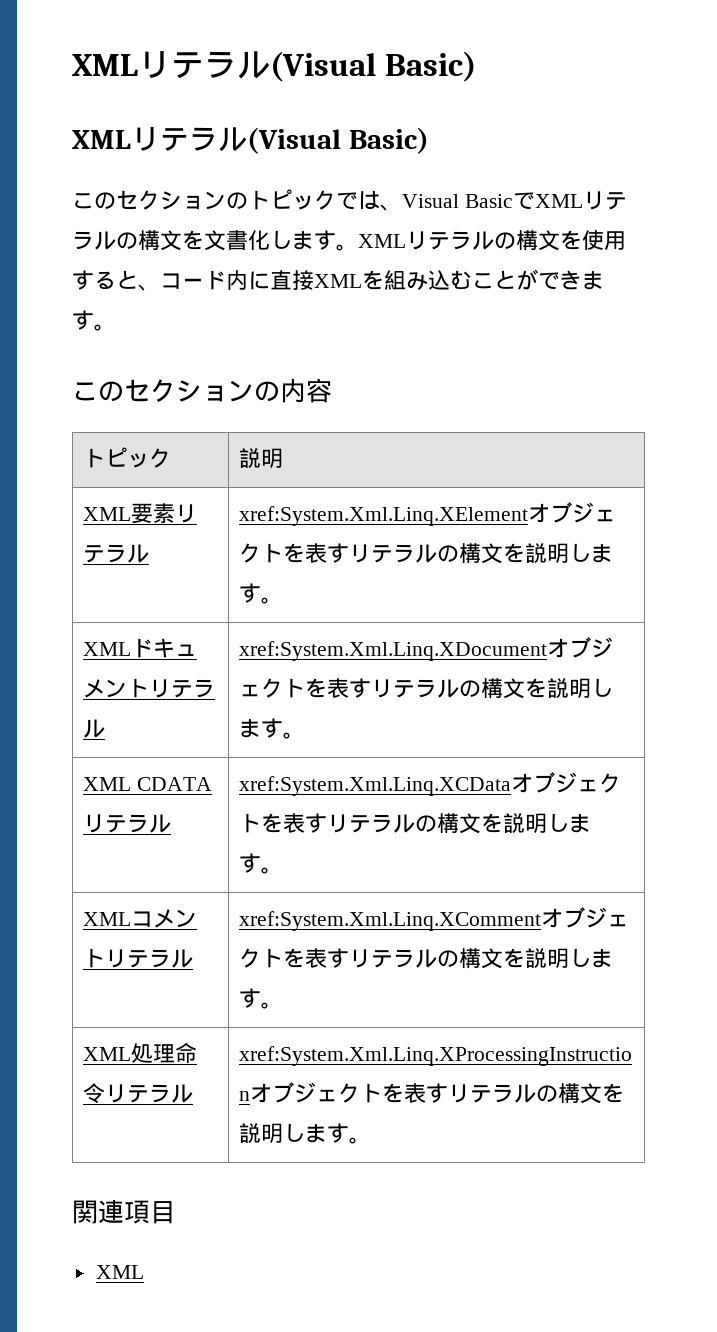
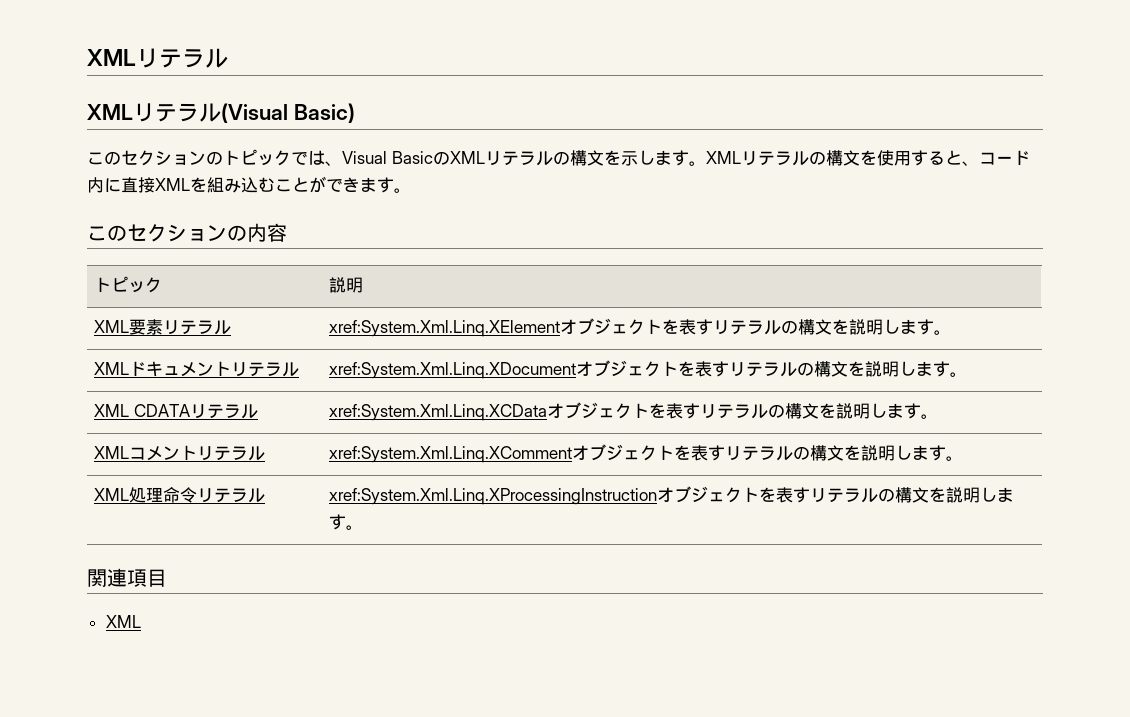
[72,50,476,82] XMLリテラル(Visual Basic) -> [87,48,228,68] XMLリテラル
[512,191,627,210] [72,230,270,251] でXMLリテラルの構文を文書化 -> [432,150,638,166] のXMLリテラルの構文を示

